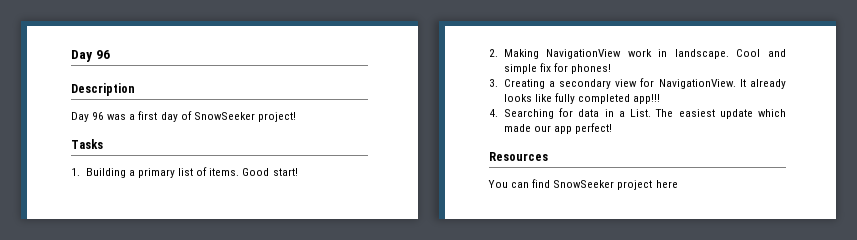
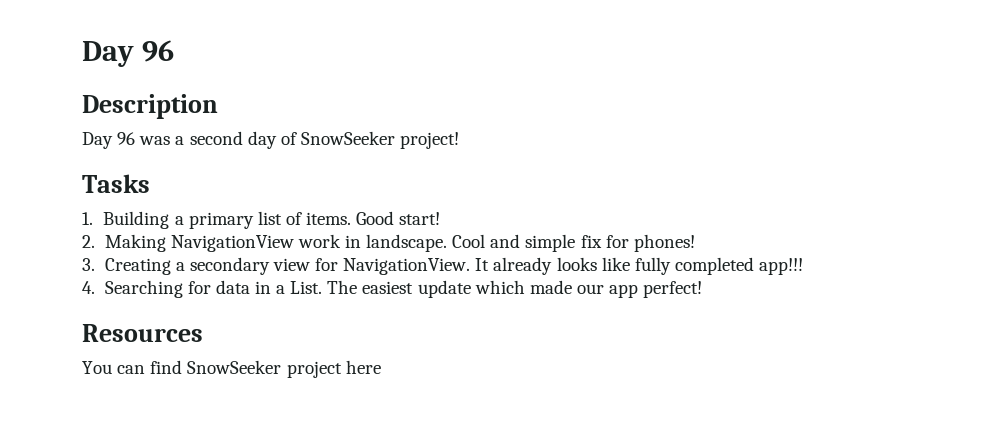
[138,111,158,120] first -> [189,131,243,145] second

